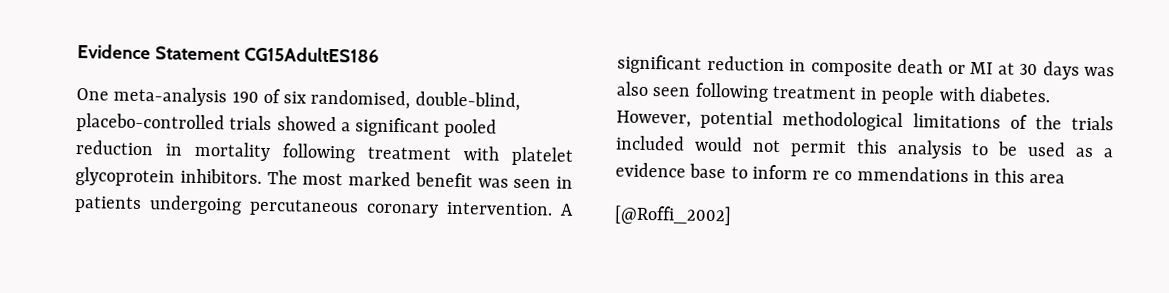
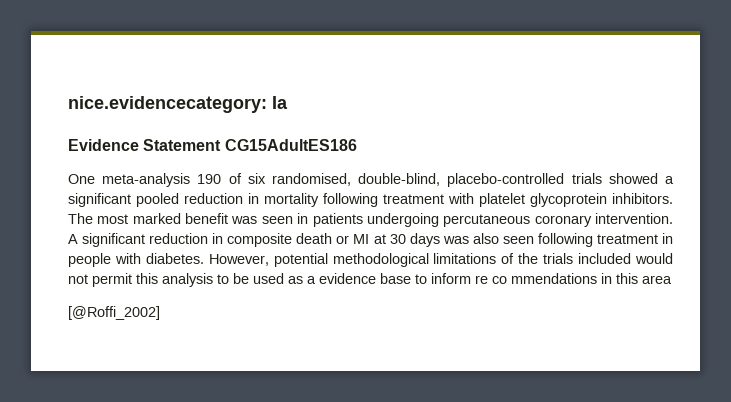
(77, 52) none -> [68,96,288,113] nice.evidencecategory: Ia //

